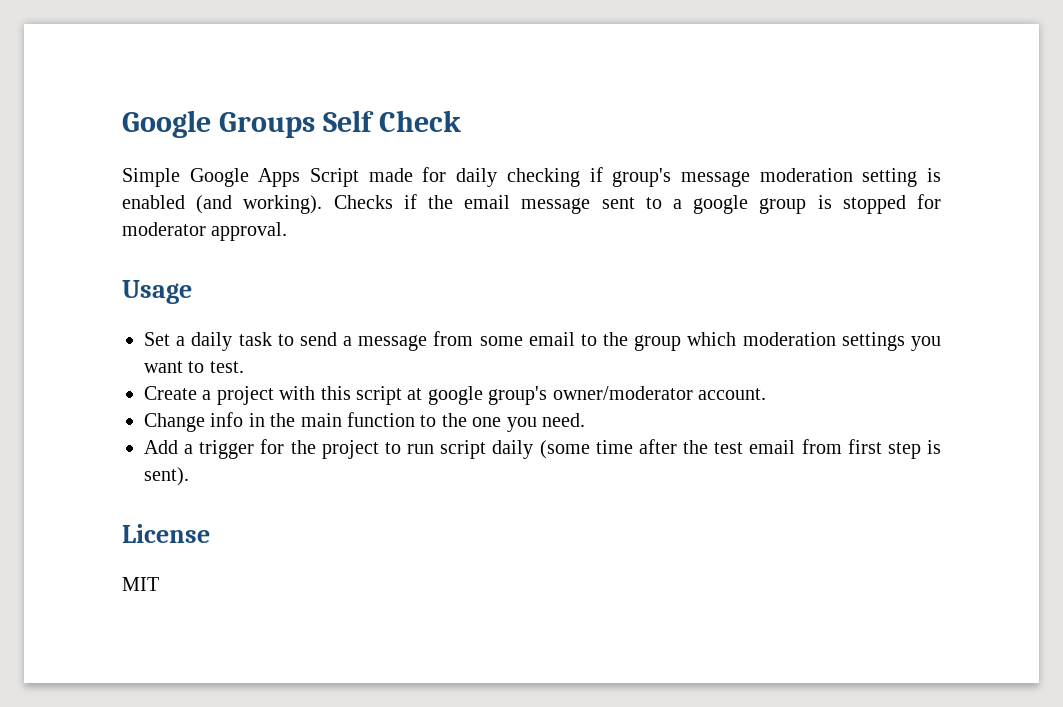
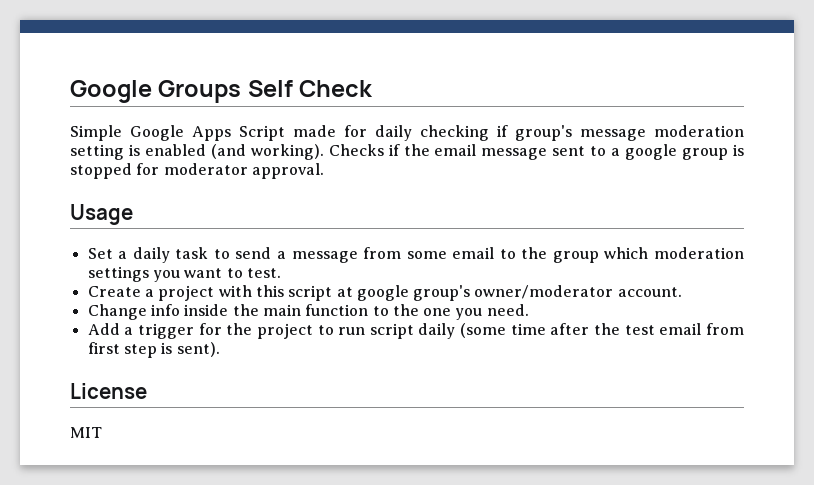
[248,413,265,427] in -> [184,304,229,316] inside

